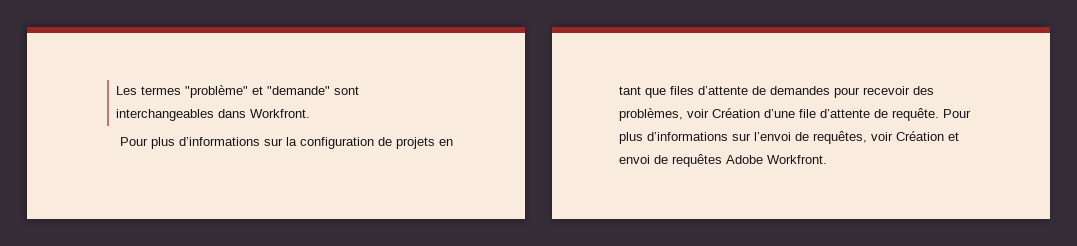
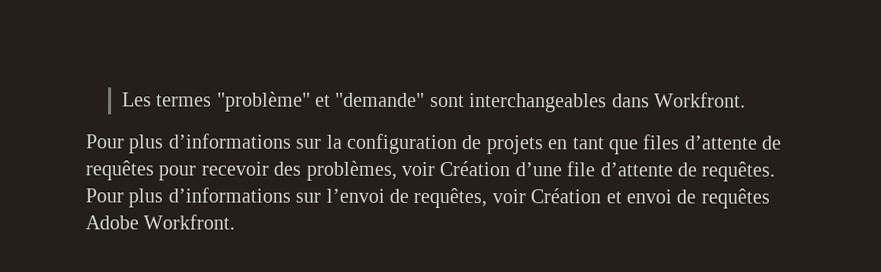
[770,86,830,95] demandes -> [85,160,154,181] requêtes
[892,108,939,121] requête. -> [701,161,776,182] requêtes.

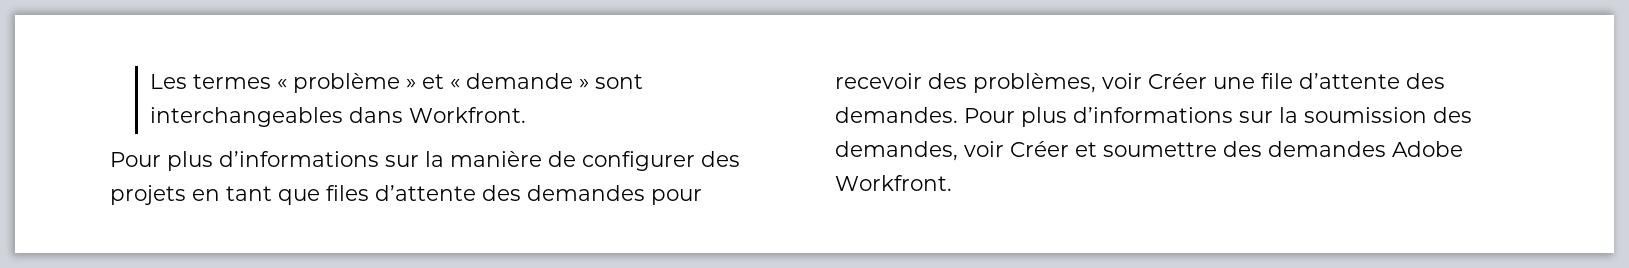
[216,91,426,112] "problème" et "demande" -> [277,73,590,93] « problème » et « demande »
[346,133,483,155] configuration de -> [450,151,740,171] manière de configurer des
[761,135,783,150] [85,160,154,181] de requêtes -> [482,185,645,201] des demandes
[439,160,776,182] [85,187,770,209] Création d’une file d’attente de requêtes. Pour plus d’informations sur l’envoi de requêtes, voir Création et envoi de requêtes -> [1148,73,1445,89] [835,107,1472,127] [835,141,1386,161] Créer une file d’attente des demandes. Pour plus d’informations sur la soumission des demandes, voir Créer et soumettre des demandes

